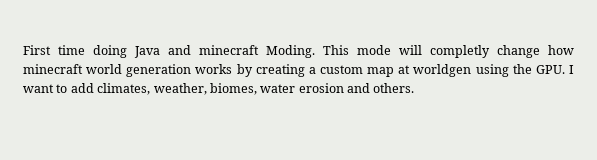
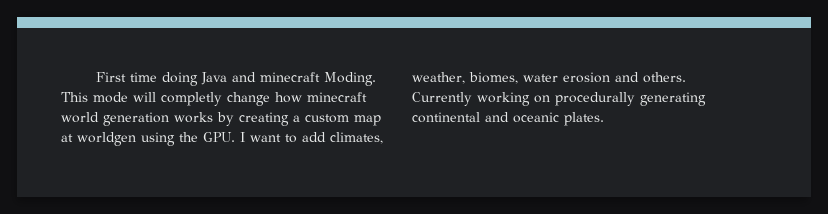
(415, 88) none -> [412,92,706,106] [412,112,604,126] Currently working on procedurally generating continental and oceanic plates.

